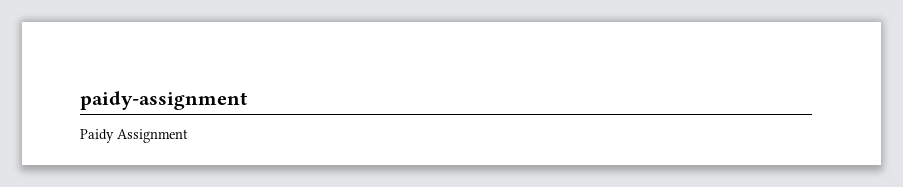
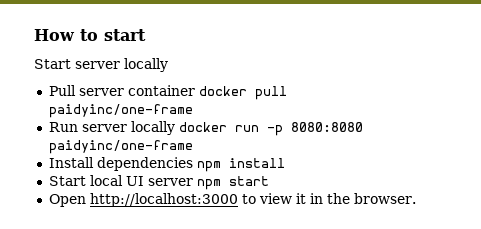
[80,91,247,110] [80,129,188,143] paidy-assignment // Paidy Assignment -> [34,29,146,41] [34,58,168,72] [48,85,287,100] [48,104,193,118] [48,121,363,136] [48,140,193,154] [48,157,285,172] [48,175,269,190] [48,193,416,207] How to start // Start server locally // Pull server container docker pull paidyinc/one-frame // Run server locally docker run -p 8080:8080 paidyinc/one-frame // Install dependencies npm install // Start local UI server npm start // Open http://localhost:3000 to view it in the browser.

